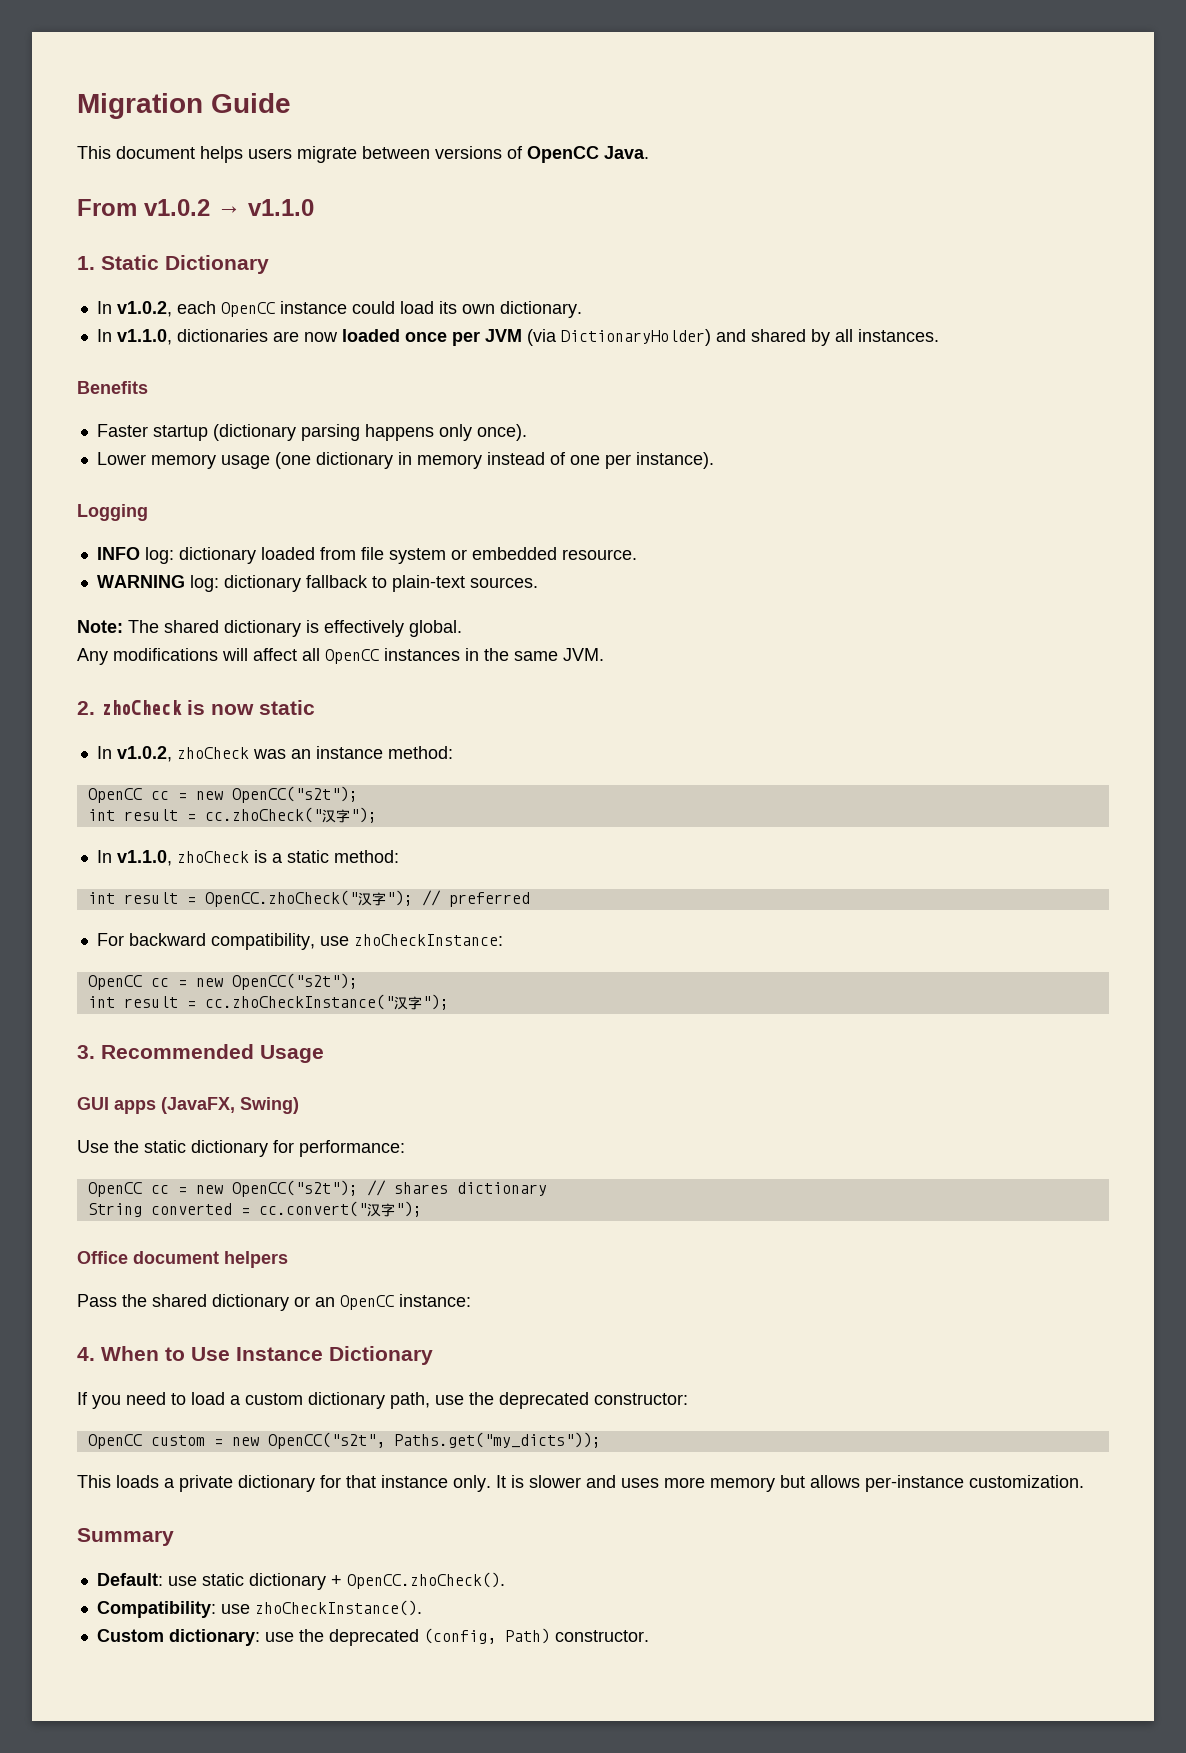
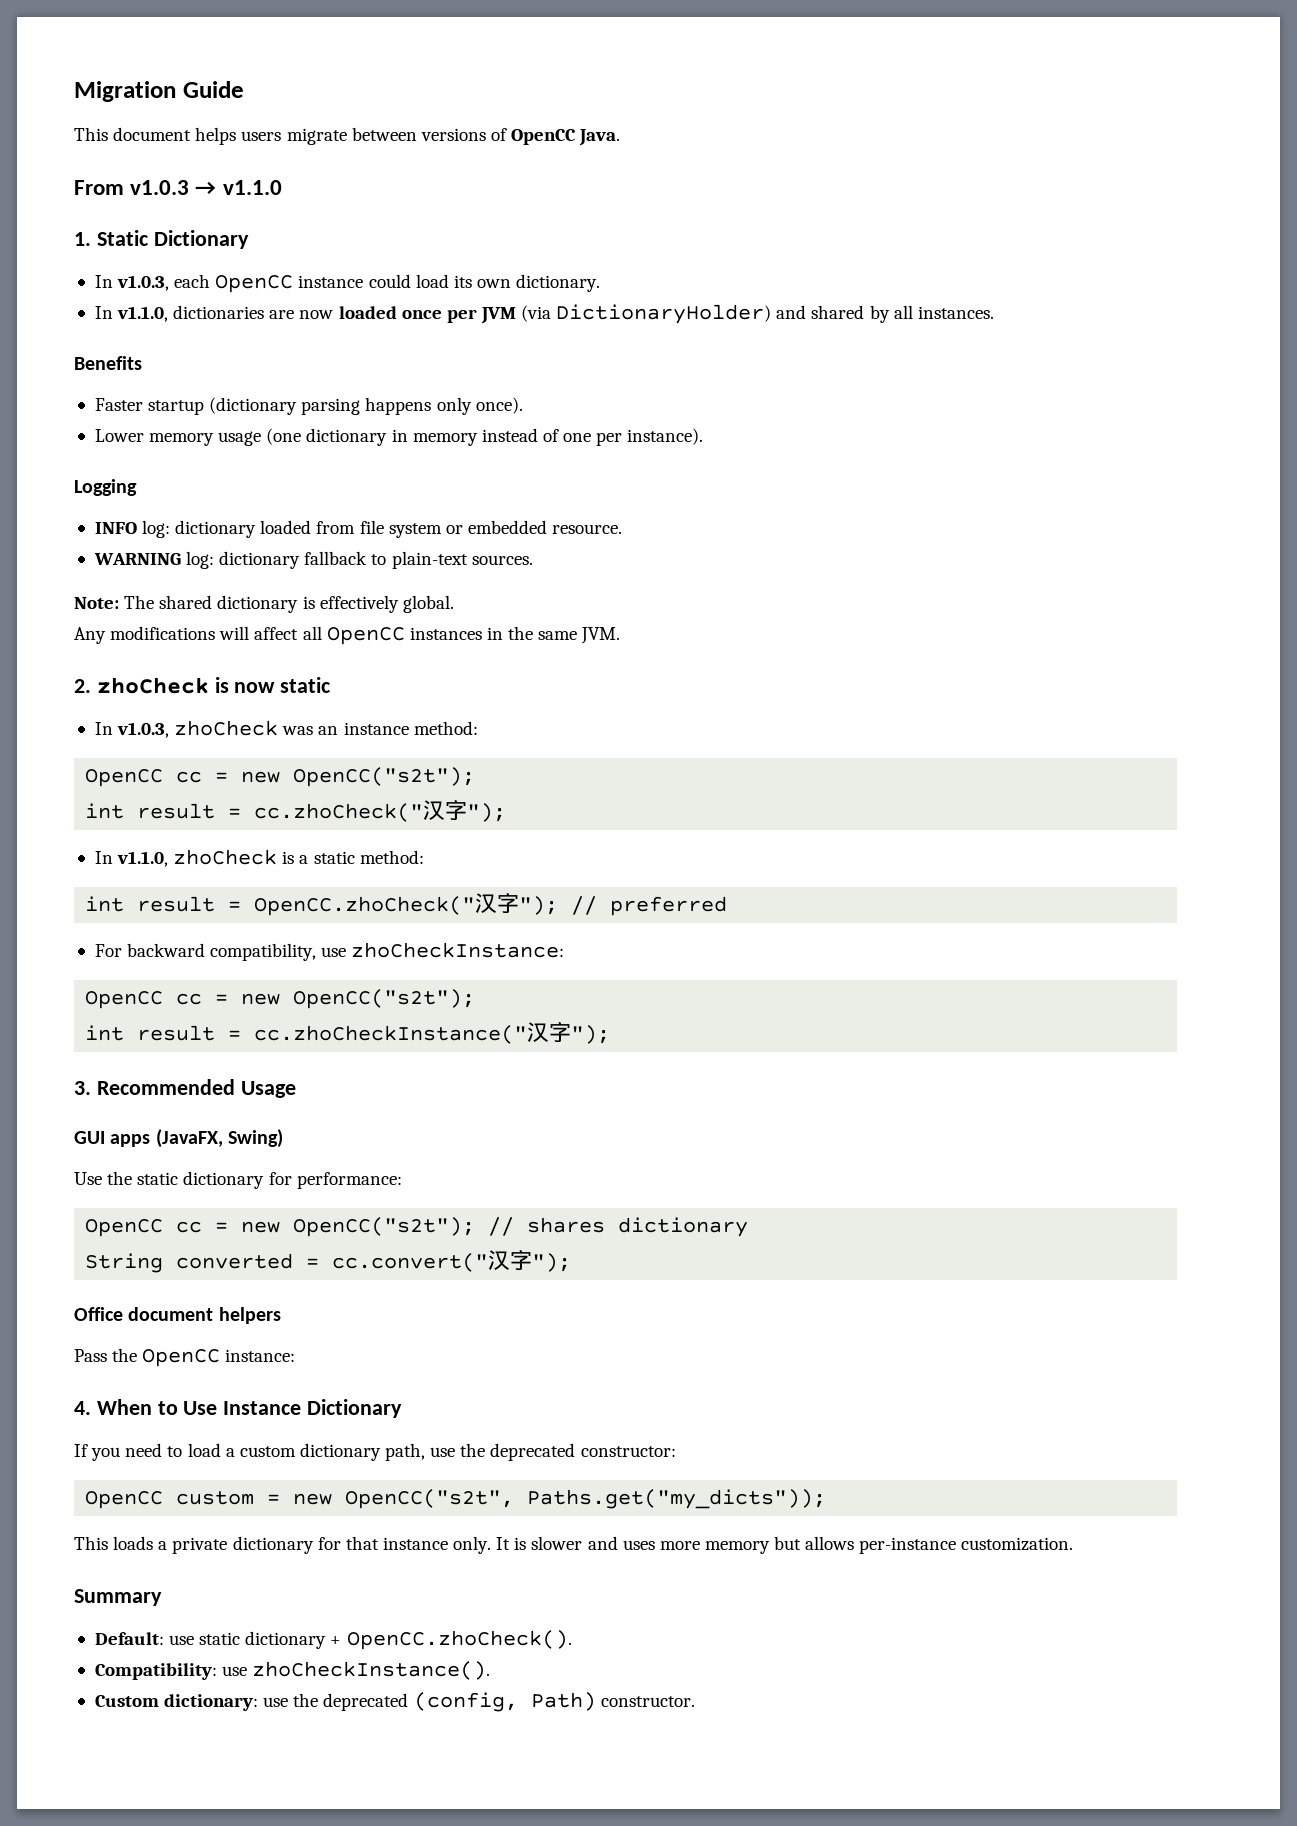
[144,199,210,216] v1.0.2 -> [130,180,190,195] v1.0.3
[116,301,172,317] v1.0.2, -> [117,275,170,291] v1.0.3,
[116,746,172,762] v1.0.2, -> [117,722,170,738] v1.0.3,
[152,1294,335,1311] shared dictionary or an -> (138, 1355) none

